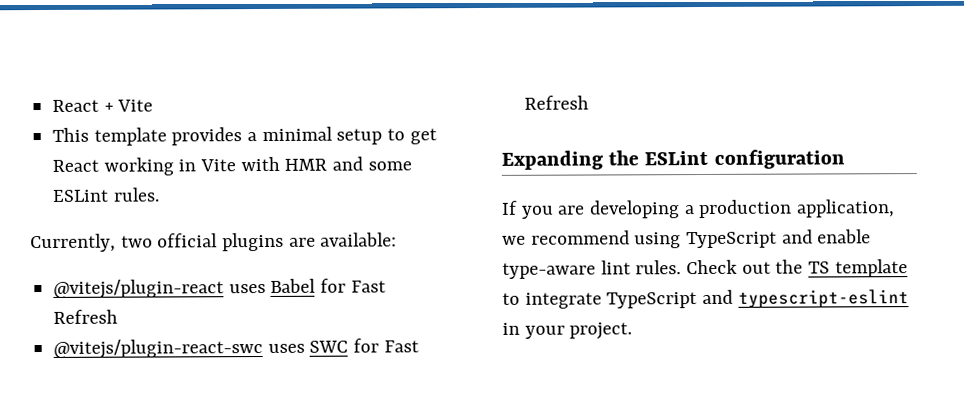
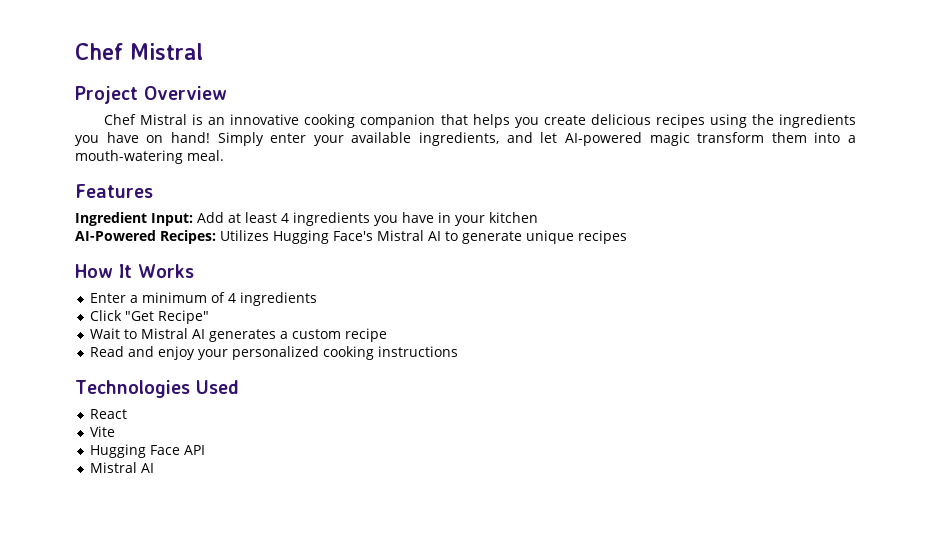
[52,99,114,112] React + -> [75,43,203,60] [75,86,227,104] [104,114,856,128] [75,132,856,146] [75,150,224,164] [75,184,153,198] [75,212,538,226] [75,230,627,244] [75,264,194,278] [90,292,318,306] [90,310,210,324] [90,328,388,342] [90,346,459,360] [75,380,239,398] [90,409,128,419] Chef Mistral // Project Overview // Chef Mistral is an innovative cooking companion that helps you create delicious recipes using the ingredients you have on hand! Simply enter your available ingredients, and let AI-powered magic transform them into a mouth-watering meal. // Features // Ingredient Input: Add at least 4 ingredients you have in your kitchen // AI-Powered Recipes: Utilizes Hugging Face's Mistral AI to generate unique recipes // How It Works // Enter a minimum of 4 ingredients // Click "Get Recipe" // Wait to Mistral AI generates a custom recipe // Read and enjoy your personalized cooking instructions // Technologies Used // React //
[52,126,437,146] [52,156,412,176] [52,187,159,202] [30,232,398,253] [53,278,386,299] [53,309,119,324] [53,338,419,359] [524,95,590,110] [501,149,845,170] [501,199,896,219] [502,229,872,249] [502,259,908,279] [502,289,909,309] [502,322,633,340] This template provides a minimal setup to get React working in Vite with HMR and some ESLint rules. // Currently, two official plugins are available: // @vitejs/plugin-react uses Babel for Fast Refresh // @vitejs/plugin-react-swc uses SWC for Fast Refresh // Expanding the ESLint configuration // If you are developing a production application, we recommend using TypeScript and enable type-aware lint rules. Check out the TS template to integrate TypeScript and typescript-eslint in your project. -> [90,444,206,458] [90,462,155,473] Hugging Face API // Mistral AI

